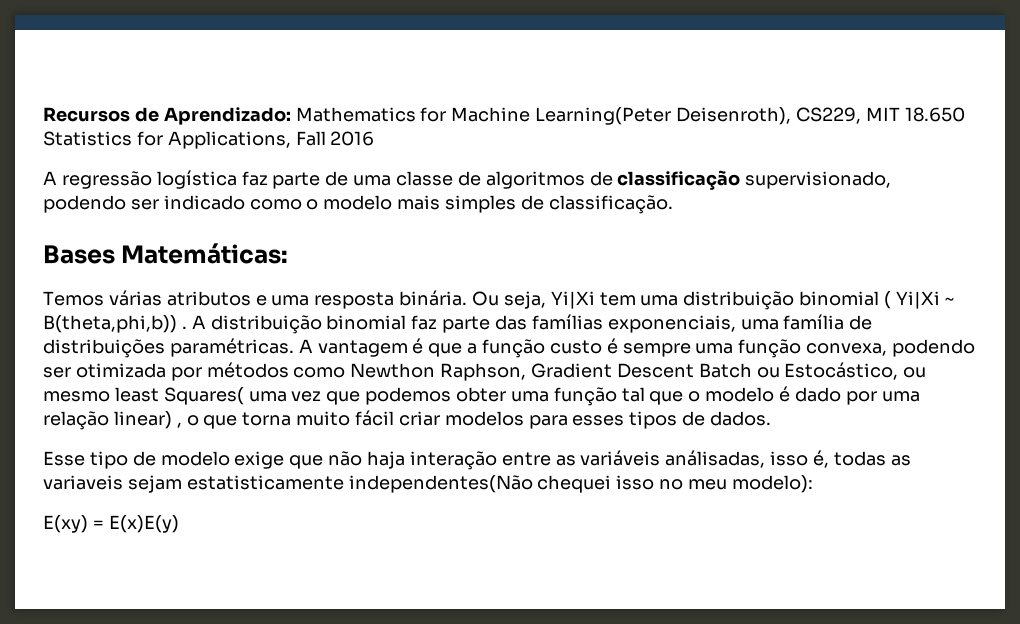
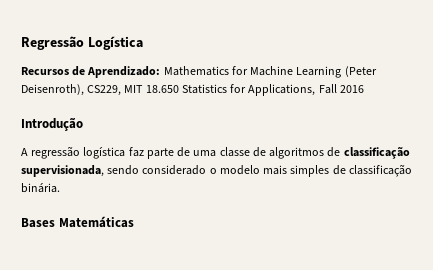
(43, 114) none -> [21,36,143,50] Regressão Logística //
[535,107,672,125] Learning(Peter -> [296,66,377,78] Learning (Peter
(375, 138) none -> [21,117,83,131] // Introdução
[745,171,892,189] [43,195,302,213] supervisionado, podendo ser indicado como -> [21,165,207,177] supervisionada, sendo considerado
[548,195,673,214] classificação. -> [348,164,412,177] [21,183,60,193] classificação binária.
[121,243,289,264] [43,290,954,310] [43,314,873,334] [43,338,976,358] [43,362,927,381] [43,386,920,406] [43,410,772,430] [43,450,911,470] [43,475,813,493] [43,515,179,533] Matemáticas: // Temos várias atributos e uma resposta binária. Ou seja, Yi|Xi tem uma distribuição binomial ( Yi|Xi ~ B(theta,phi,b)) . A distribuição binomial faz parte das famílias exponenciais, uma família de distribuições paramétricas. A vantagem é que a função custo é sempre uma função convexa, podendo ser otimizada por métodos como Newthon Raphson, Gradient Descent Batch ou Estocástico, ou mesmo least Squares( uma vez que podemos obter uma função tal que o modelo é dado por uma relação linear) , o que torna muito fácil criar modelos para esses tipos de dados. // Esse tipo de modelo exige que não haja interação entre as variáveis análisadas, isso é, todas as variaveis sejam estatisticamente independentes(Não chequei isso no meu modelo): // E(xy) = E(x)E(y) -> [58,216,134,228] Matemáticas

